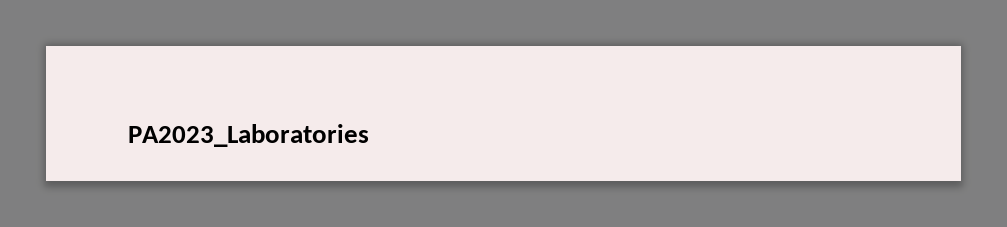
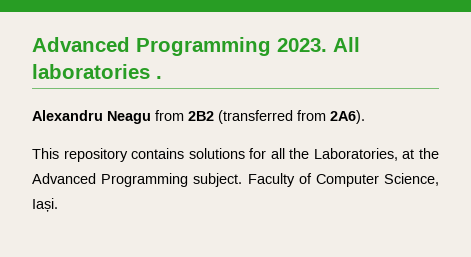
[128,124,369,147] PA2023_Laboratories -> [32,37,360,56] [32,64,162,79] [32,110,365,124] [32,148,439,162] [32,173,440,187] [32,198,58,212] Advanced Programming 2023. All laboratories . // Alexandru Neagu from 2B2 (transferred from 2A6). // This repository contains solutions for all the Laboratories, at the Advanced Programming subject. Faculty of Computer Science, Iași.

